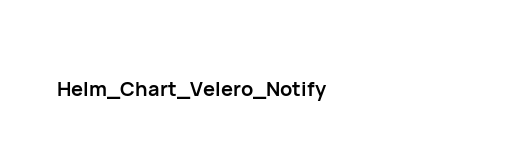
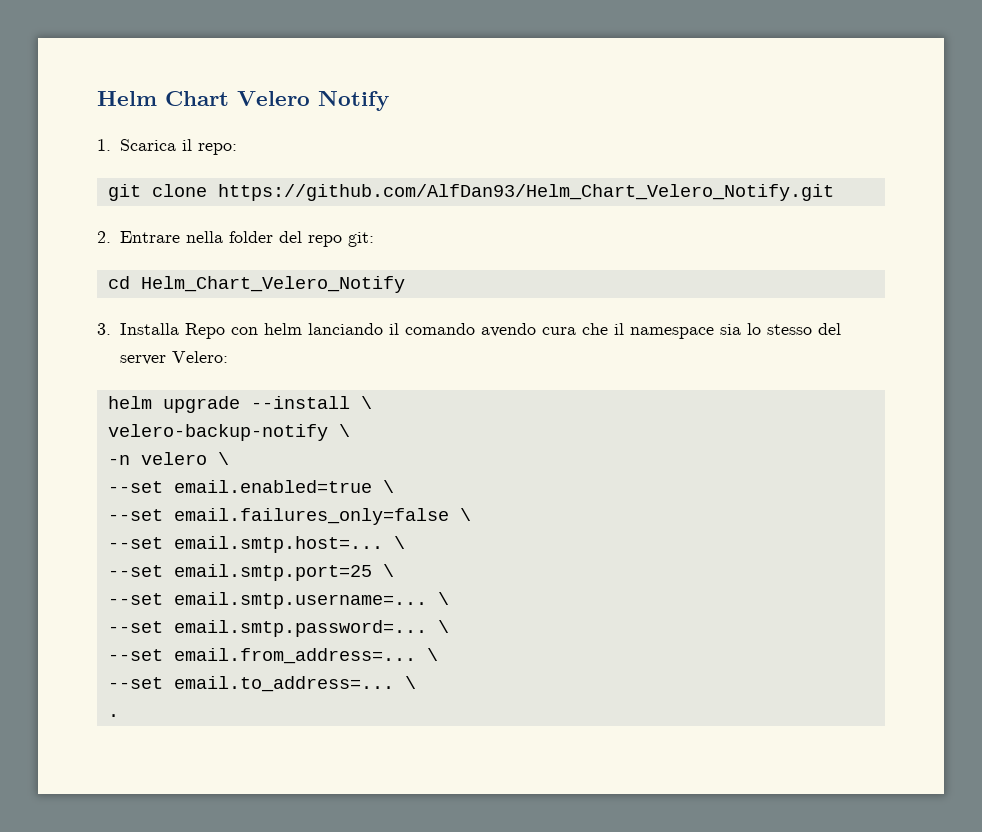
[57,82,327,101] Helm_Chart_Velero_Notify -> [97,91,389,111] [97,139,237,155] [107,184,834,201] [97,231,374,247] [107,276,405,293] [97,323,841,339] [119,351,228,365] [107,396,372,413] [107,424,350,441] [107,452,229,465] [107,480,394,493] [107,508,471,525] [107,536,405,553] [107,564,394,581] [107,592,449,609] [107,620,449,637] [107,648,438,664] [107,676,416,692] [107,714,119,717] Helm Chart Velero Notify // 1. Scarica il repo: // git clone https://github.com/AlfDan93/Helm_Chart_Velero_Notify.git // 2. Entrare nella folder del repo git: // cd Helm_Chart_Velero_Notify // 3. Installa Repo con helm lanciando il comando avendo cura che il namespace sia lo stesso del server Velero: // helm upgrade --install \ // velero-backup-notify \ // -n velero \ // --set email.enabled=true \ // --set email.failures_only=false \ // --set email.smtp.host=... \ // --set email.smtp.port=25 \ // --set email.smtp.username=... \ // --set email.smtp.password=... \ // --set email.from_address=... \ // --set email.to_address=... \ // .

